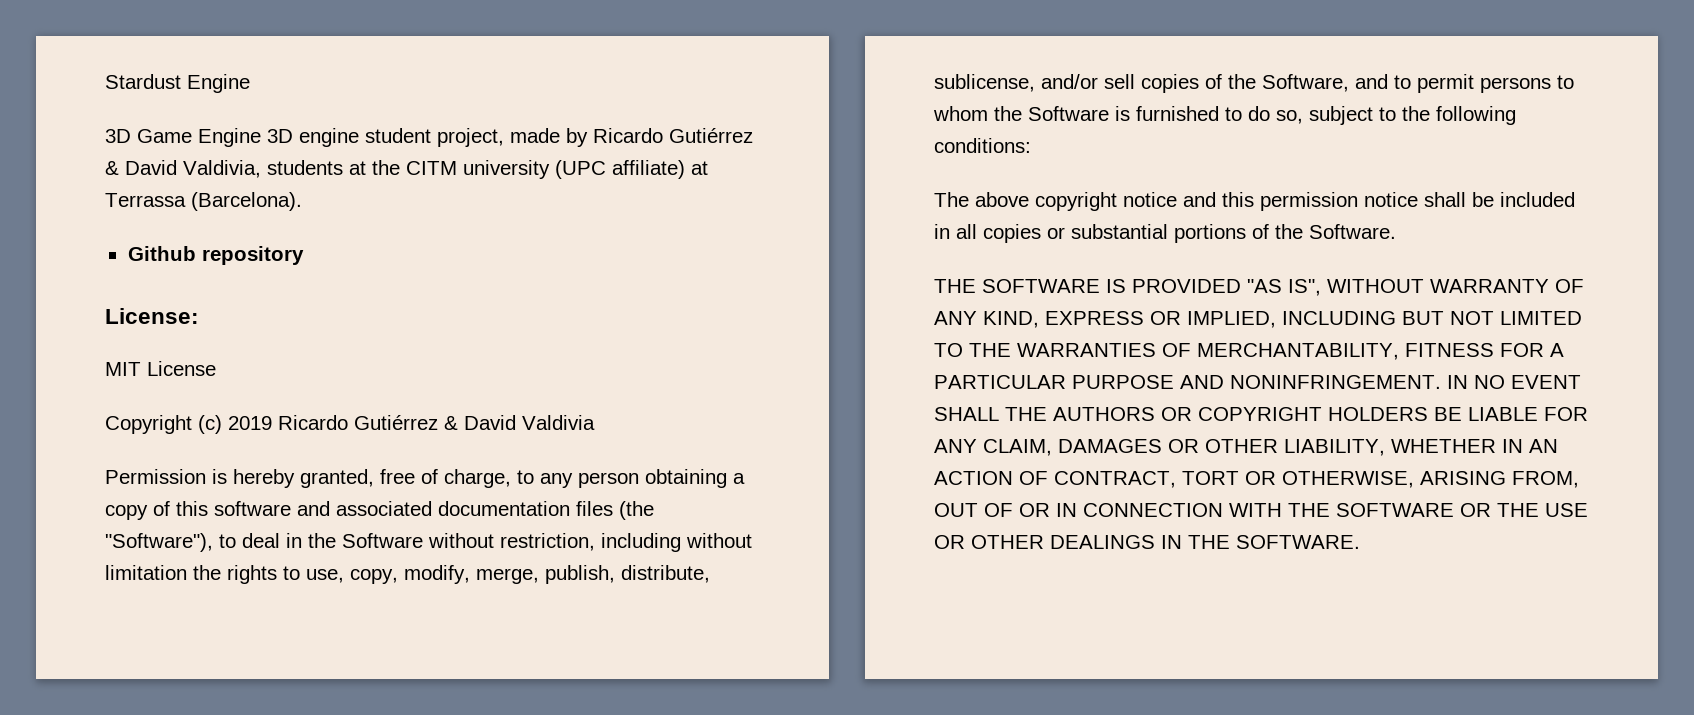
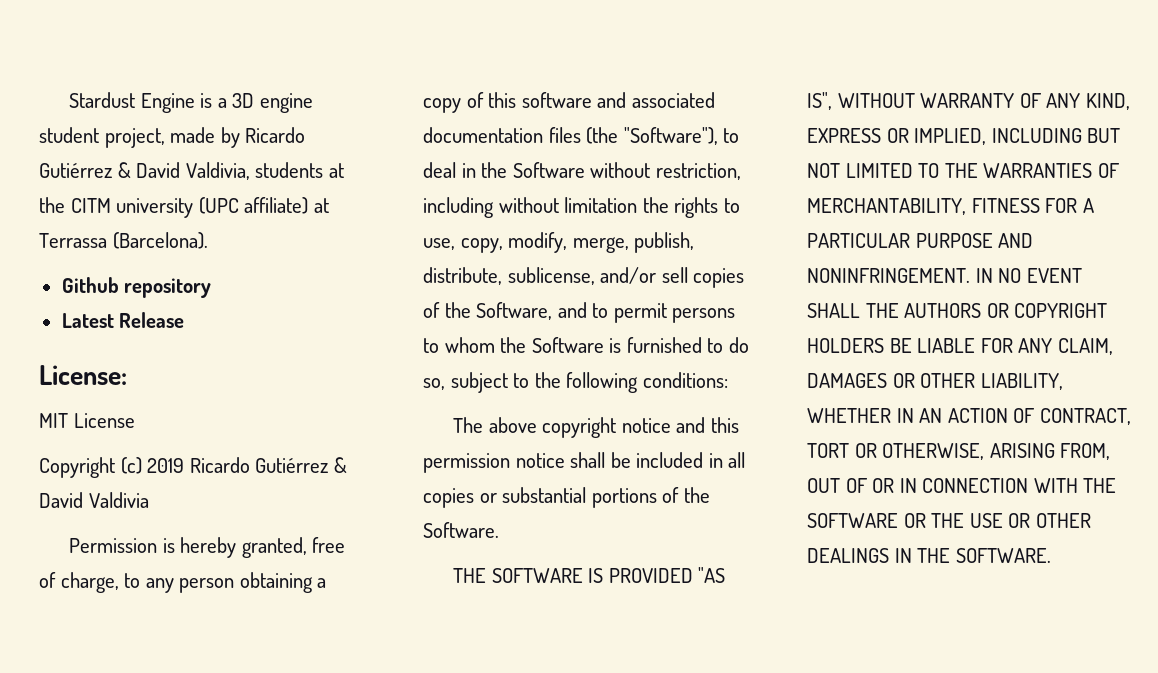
[105,128,261,147] // 3D Game Engine -> [200,93,227,108] is a
(304, 255) none -> [61,312,185,328] // Latest Release

